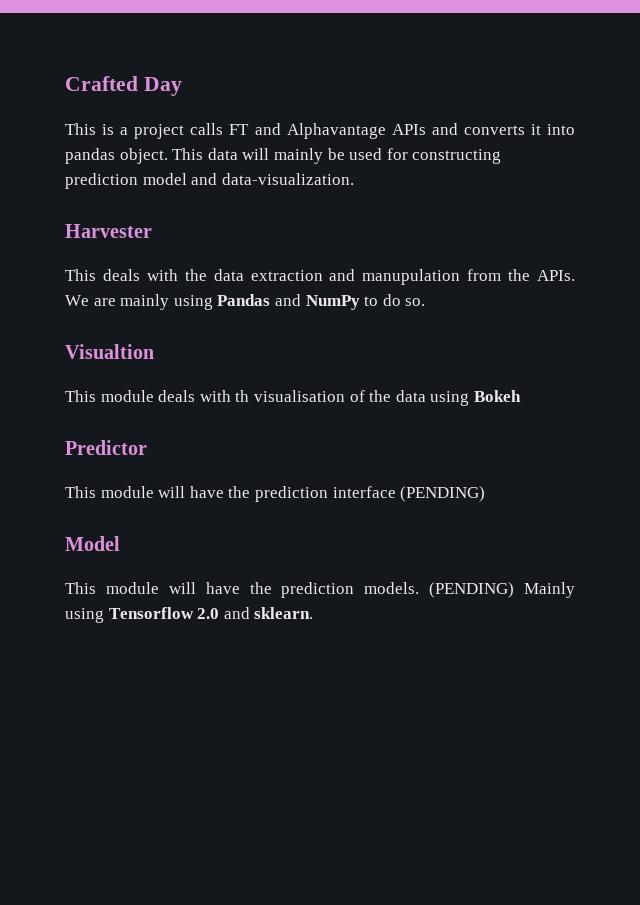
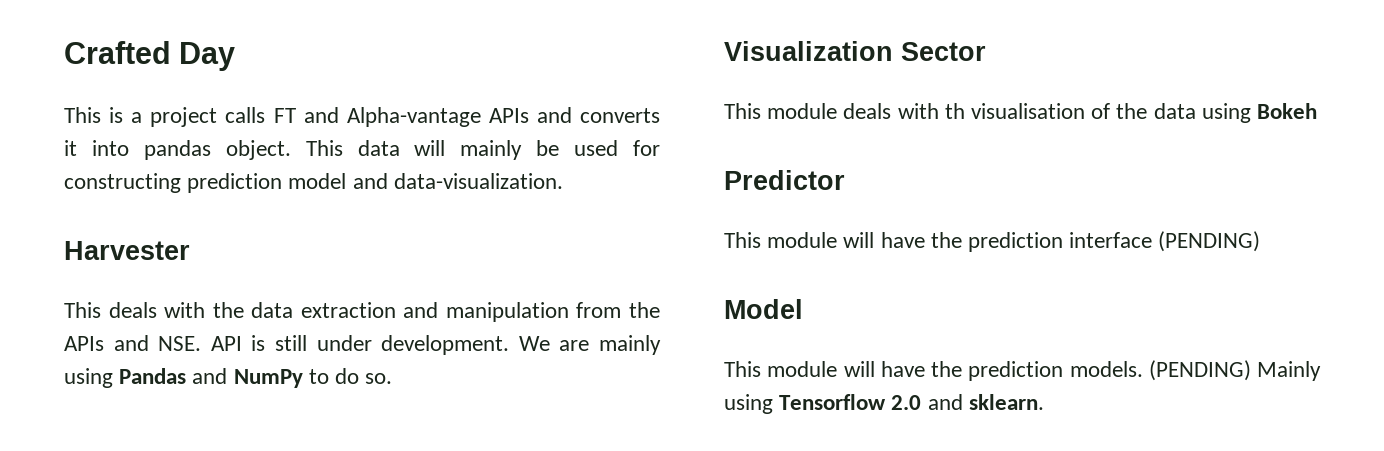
[286,123,386,139] Alphavantage -> [346,107,481,127] Alpha-vantage
[362,269,461,285] manupulation -> [445,302,569,322] manipulation
[536,270,575,281] APIs. -> [64,335,510,355] APIs and NSE. API is still under development.
[65,344,154,359] Visualtion -> [724,41,986,61] Visualization Sector

